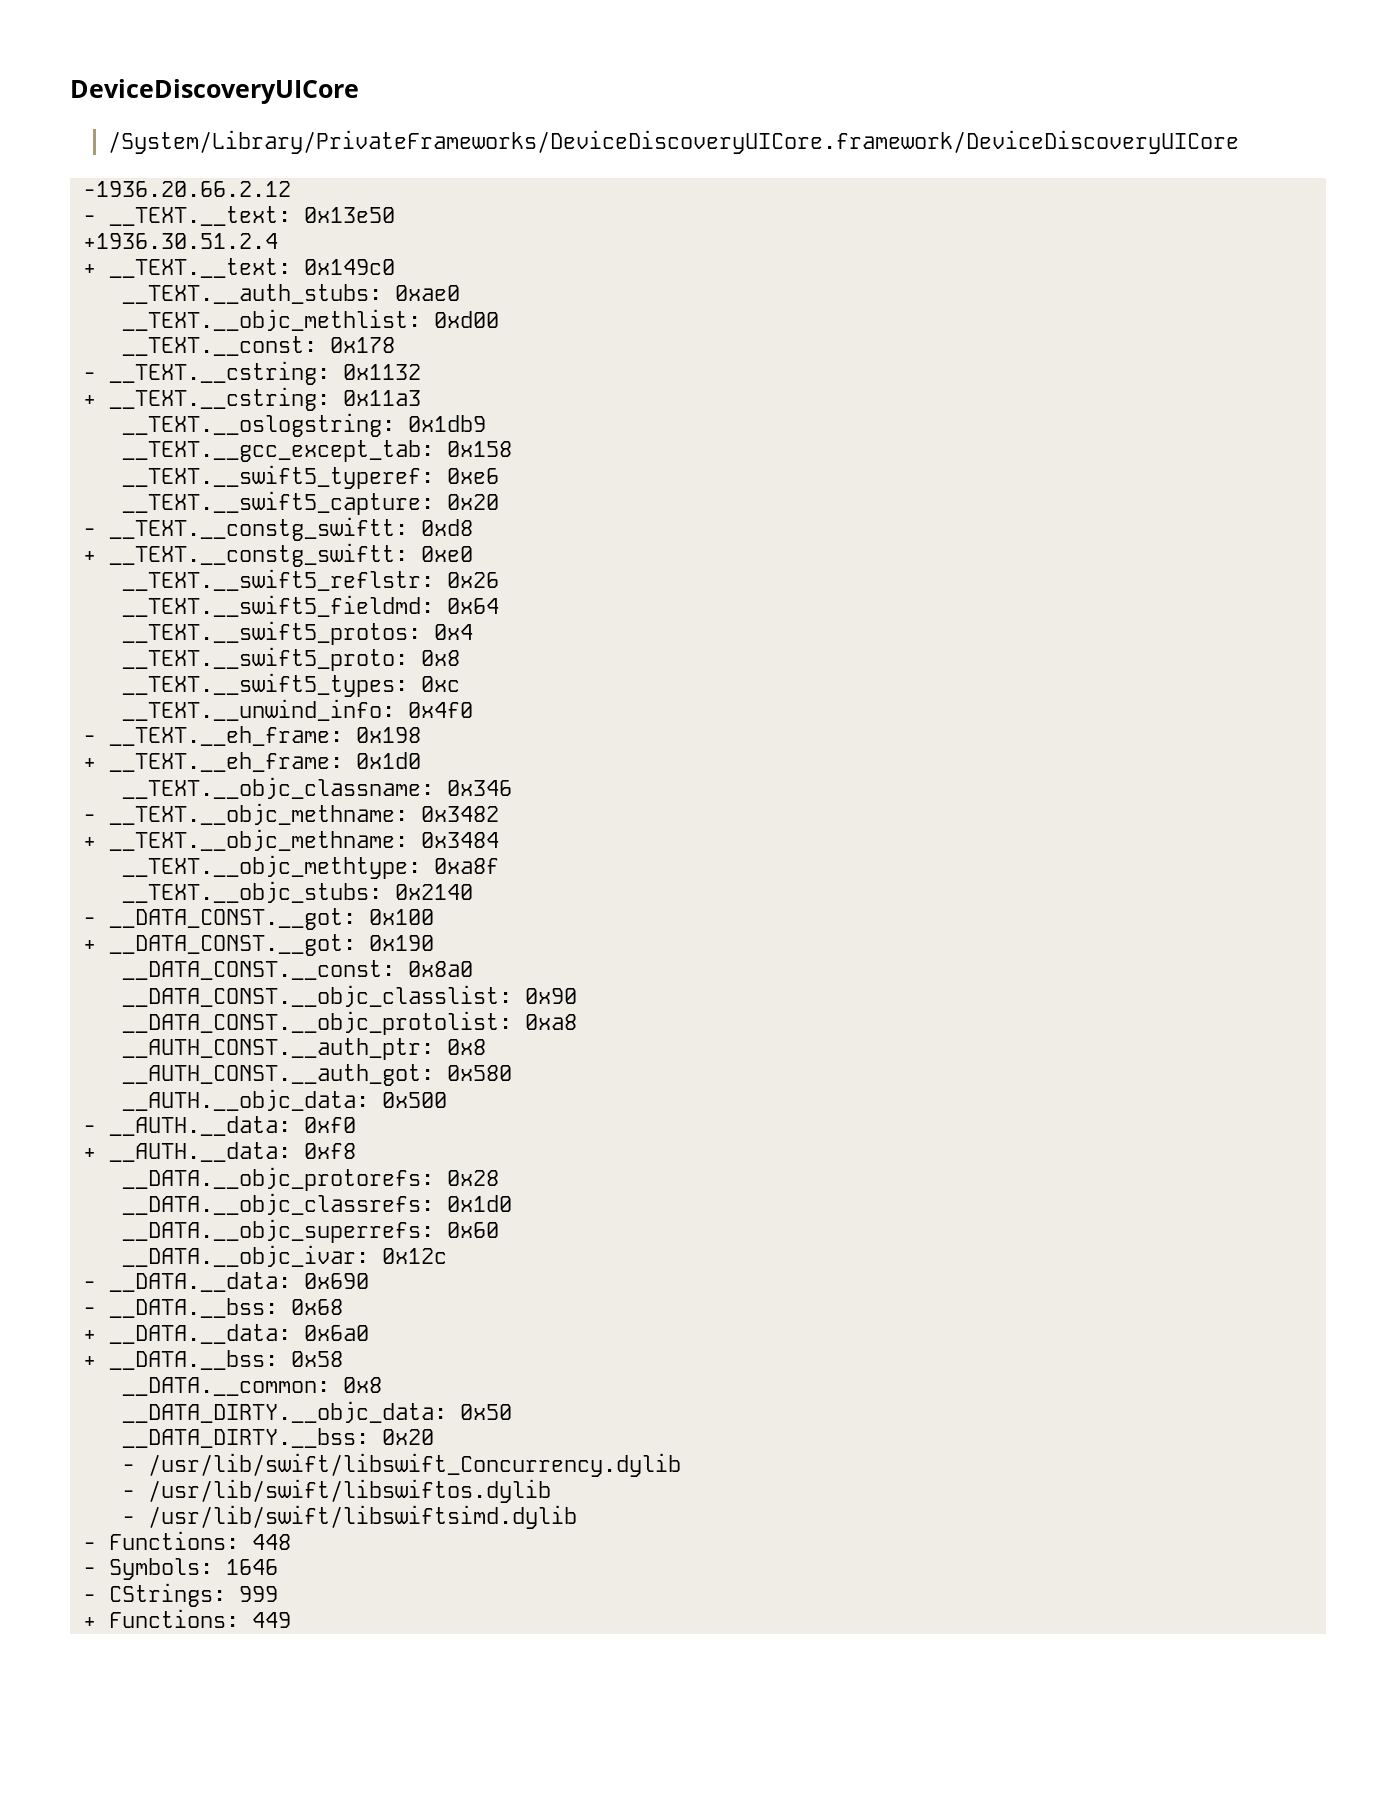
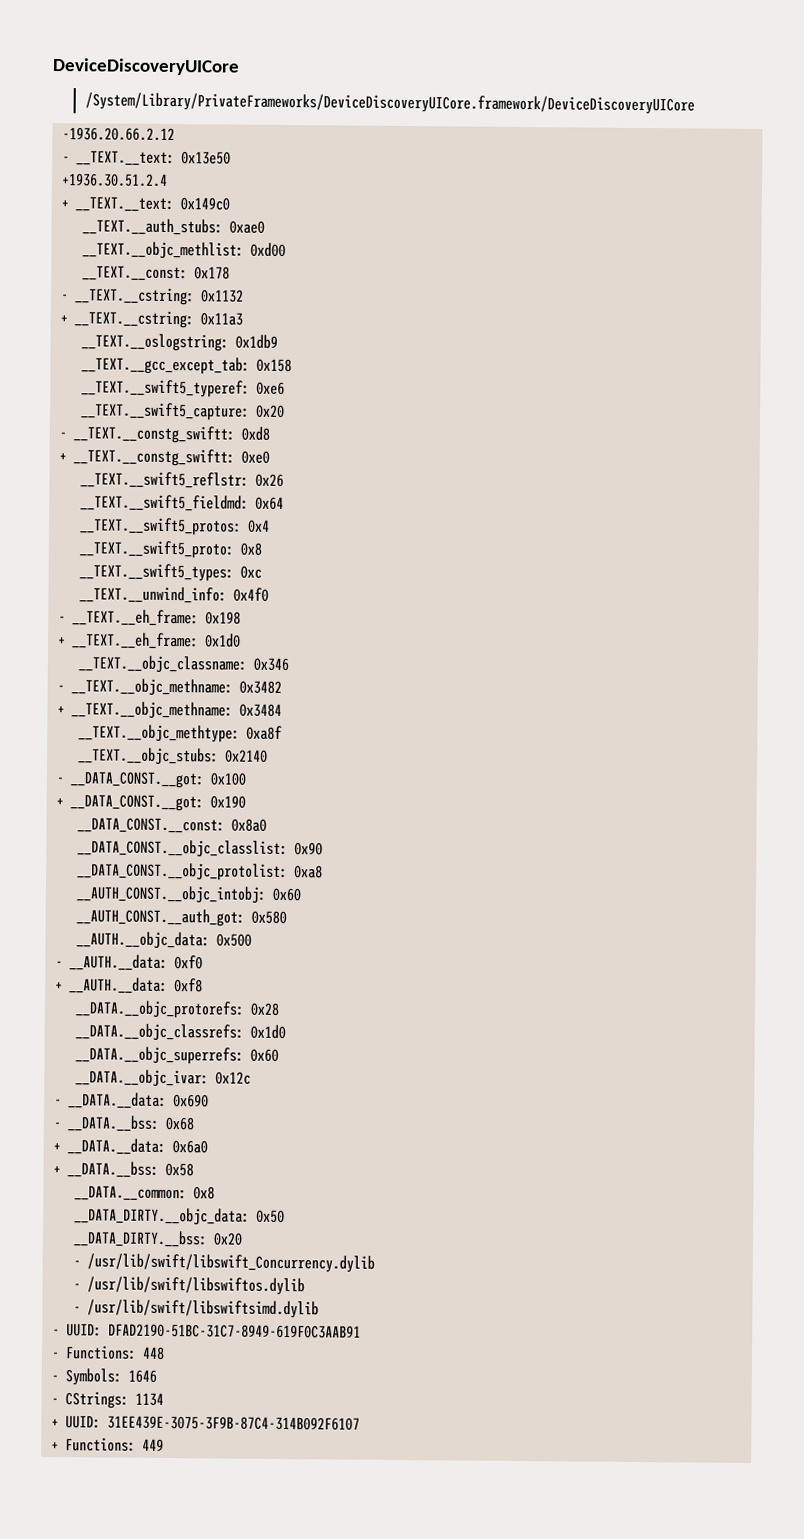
[122,1038,487,1060] __AUTH_CONST.__auth_ptr: 0x8 -> [76,885,302,904] __AUTH_CONST.__objc_intobj: 0x60
(578, 1517) none -> [52,1323,362,1339] // - UUID: DFAD2190-51BC-31C7-8949-619F0C3AAB91
[239,1586,279,1602] 999 -> [135,1392,165,1406] [51,1415,361,1431] 1134 // + UUID: 31EE439E-3075-3F9B-87C4-314B092F6107

